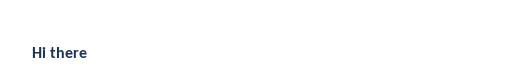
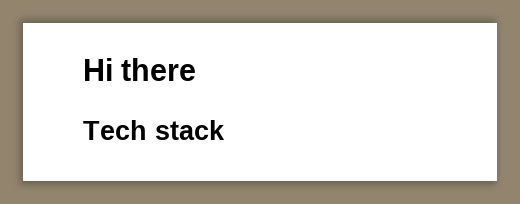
(88, 52) none -> [83,120,225,140] // Tech stack

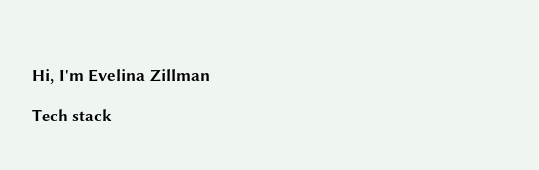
[83,58,197,81] Hi there -> [32,69,210,84] Hi, I'm Evelina Zillman

